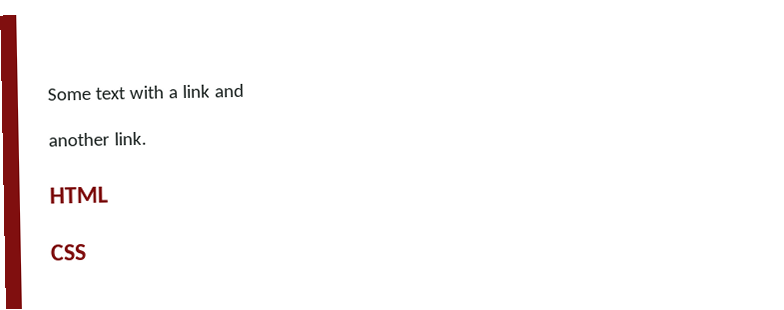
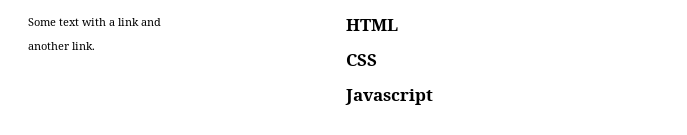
(86, 252) none -> [345,89,433,105] // Javascript

